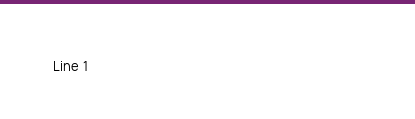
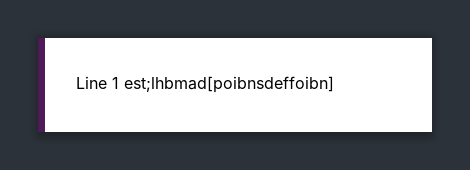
(88, 66) none -> [124,76,334,93] est;lhbmad[poibnsdeffoibn]

